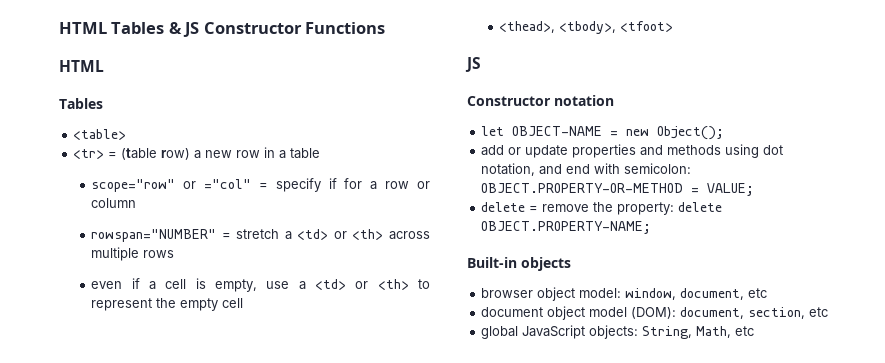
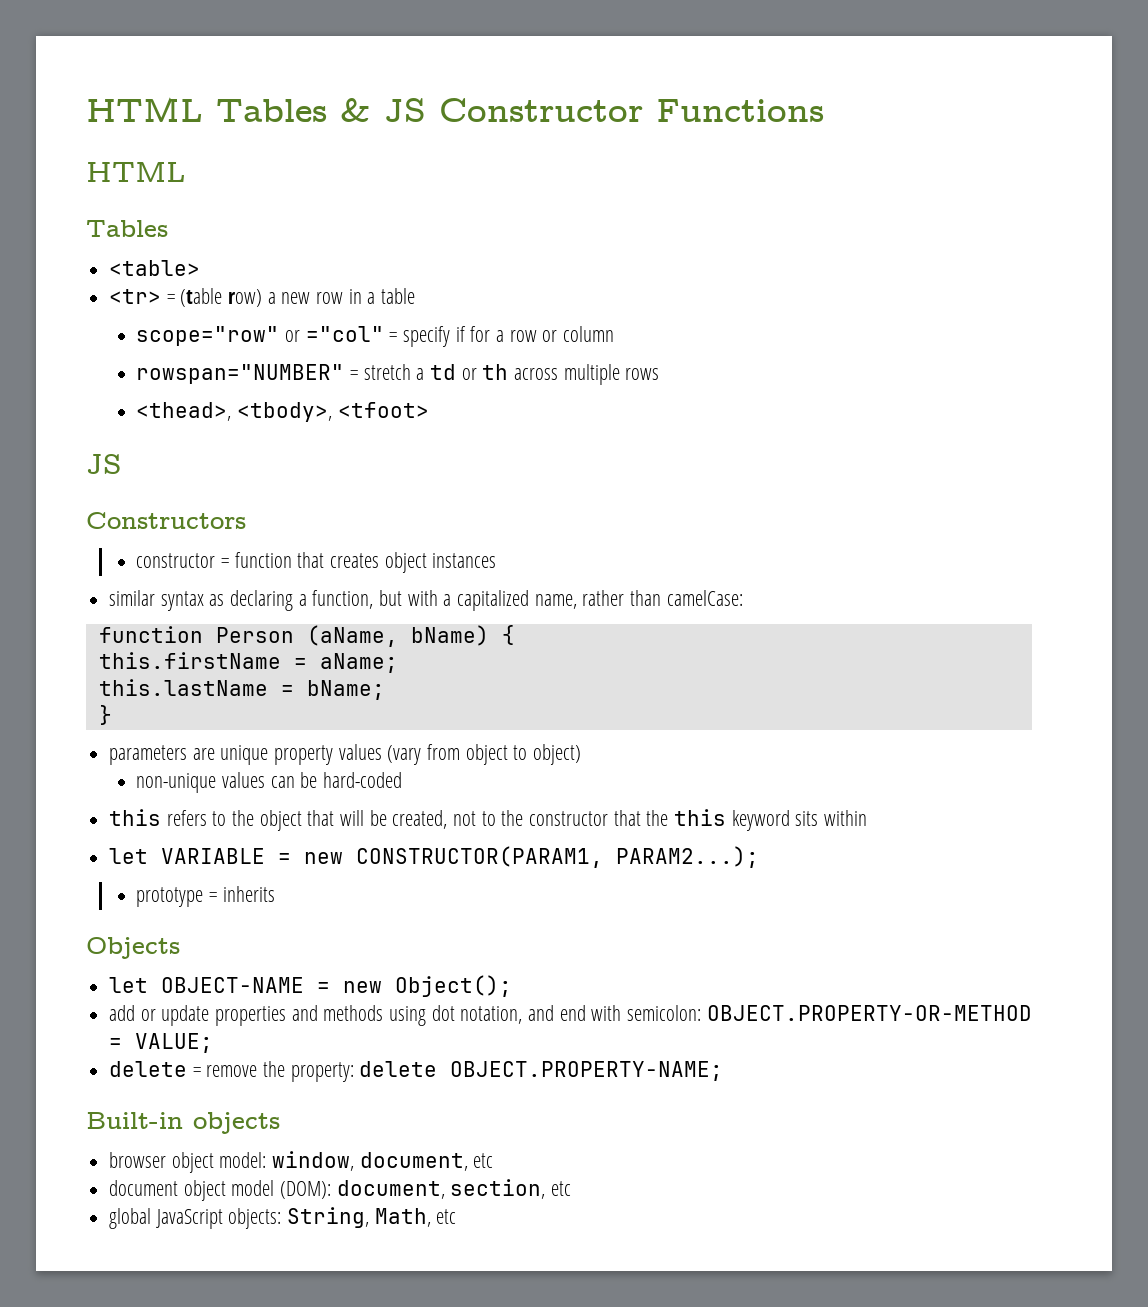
[297,229,384,240] <td> or <th> -> [430,364,509,380] td or th
[91,278,431,292] [91,298,244,311] [499,21,674,34] [465,57,481,72] [467,95,614,106] even if a cell is empty, use a <td> or <th> to represent the empty cell // <thead>, <tbody>, <tfoot> // JS // Constructor notation -> [136,402,429,422] [86,454,122,474] [86,512,246,529] [136,552,497,573] [109,590,743,611] [98,625,515,647] [98,652,398,673] [98,679,385,700] [98,705,112,725] [109,744,582,765] [136,772,403,793] [109,809,868,831] [109,846,760,868] [136,886,275,907] [86,937,180,959] <thead>, <tbody>, <tfoot> // JS // Constructors // constructor = function that creates object instances // similar syntax as declaring a function, but with a capitalized name, rather than camelCase: // function Person (aName, bName) { // this.firstName = aName; // this.lastName = bName; // } // parameters are unique property values (vary from object to object) // non-unique values can be hard-coded // this refers to the object that will be created, not to the constructor that the this keyword sits within // let VARIABLE = new CONSTRUCTOR(PARAM1, PARAM2...); // prototype = inherits // Objects

